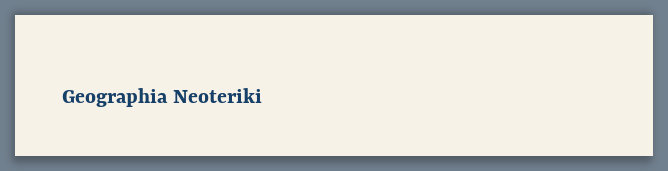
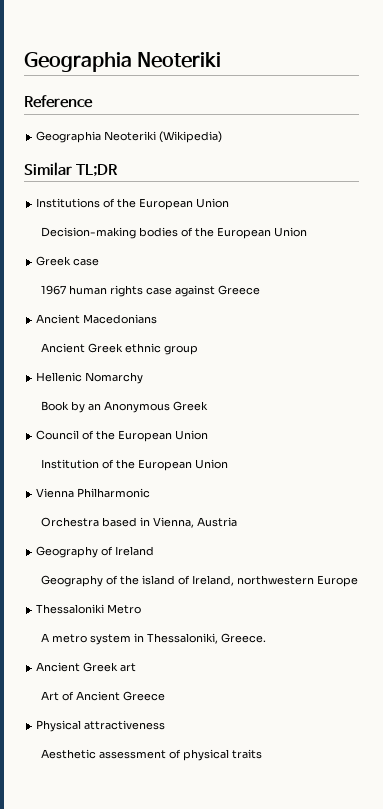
[62,88,263,107] Geographia Neoteriki -> [24,52,222,72] [24,95,93,108] [36,131,223,143] [24,162,119,176] [36,198,230,210] [41,227,308,239] [36,256,100,266] [41,285,261,297] [36,314,158,324] [41,343,199,355] [36,372,144,384] [41,401,209,413] [36,430,209,442] [41,459,229,471] [36,488,151,498] [41,517,238,528] [36,546,155,558] [41,575,359,587] [36,604,142,614] [41,633,267,645] [36,662,137,672] [41,691,166,701] [36,720,166,732] [41,749,263,761] Geographia Neoteriki // Reference // Geographia Neoteriki (Wikipedia) // Similar TL;DR // Institutions of the European Union // Decision-making bodies of the European Union // Greek case // 1967 human rights case against Greece // Ancient Macedonians // Ancient Greek ethnic group // Hellenic Nomarchy // Book by an Anonymous Greek // Council of the European Union // Institution of the European Union // Vienna Philharmonic // Orchestra based in Vienna, Austria // Geography of Ireland // Geography of the island of Ireland, northwestern Europe // Thessaloniki Metro // A metro system in Thessaloniki, Greece. // Ancient Greek art // Art of Ancient Greece // Physical attractiveness // Aesthetic assessment of physical traits

